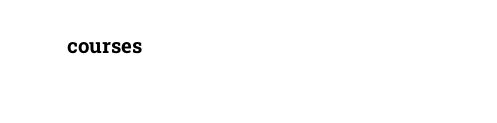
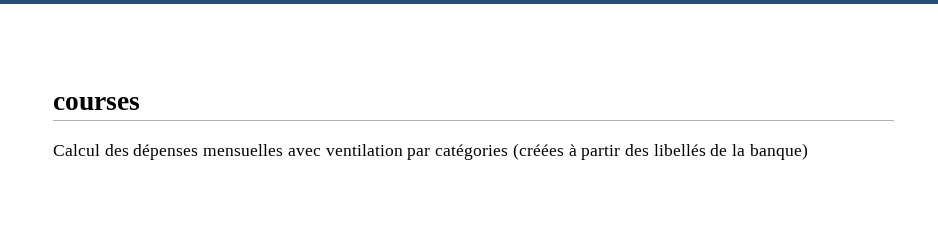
(142, 47) none -> [53,143,808,160] // Calcul des dépenses mensuelles avec ventilation par catégories (créées à partir des libellés de la banque)

